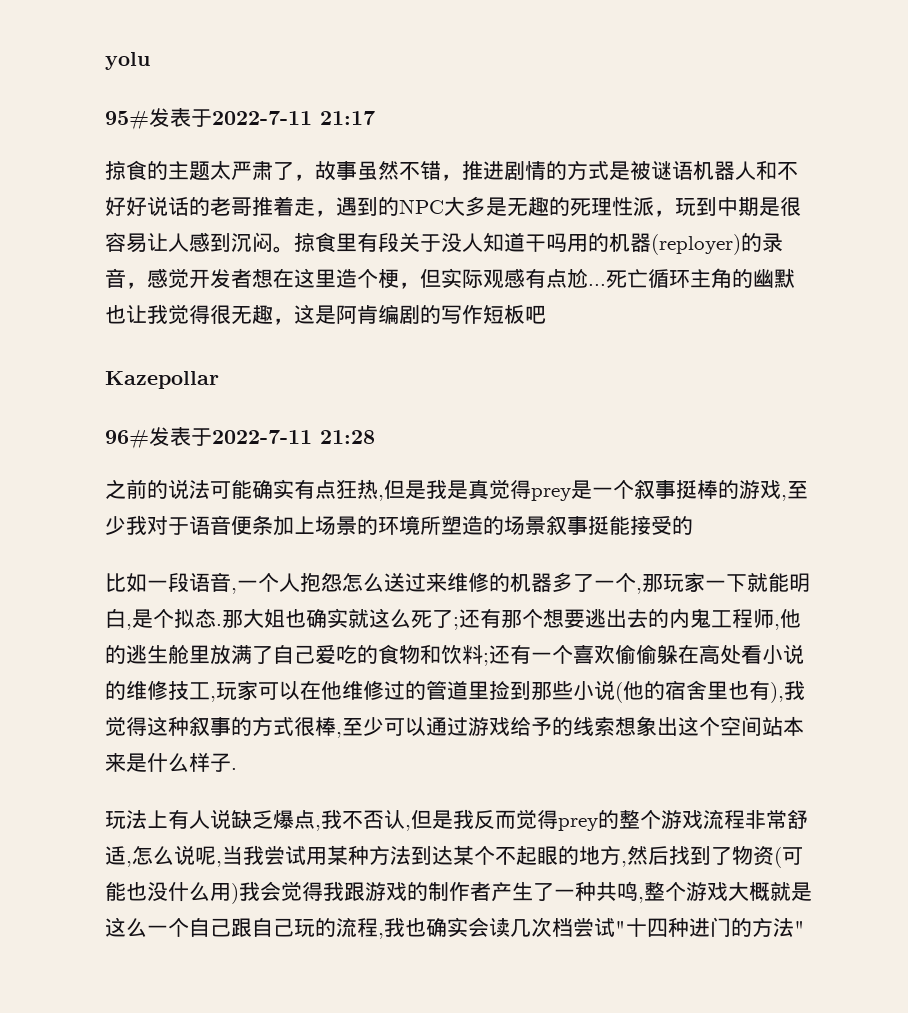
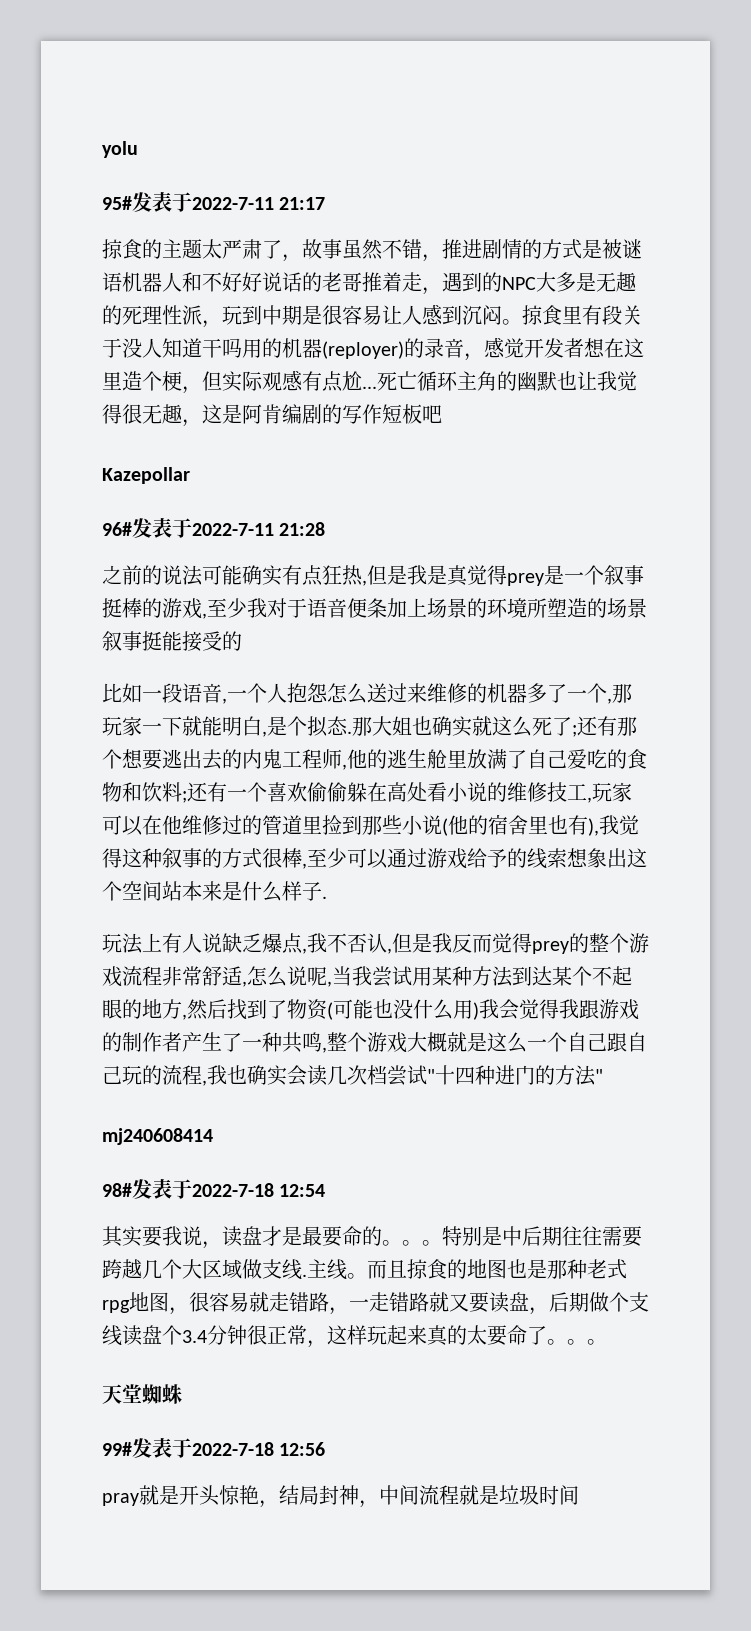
(805, 928) none -> [102,1128,213,1145] [102,1179,326,1199] [102,1226,642,1249] [102,1259,627,1280] [102,1292,649,1315] [102,1325,607,1348] [102,1384,182,1404] [102,1438,326,1458] [102,1485,579,1508] // mj240608414 // 98#发表于2022-7-18 12:54 // 其实要我说，读盘才是最要命的。。。特别是中后期往往需要跨越几个大区域做支线.主线。而且掠食的地图也是那种老式rpg地图，很容易就走错路，一走错路就又要读盘，后期做个支线读盘个3.4分钟很正常，这样玩起来真的太要命了。。。 // 天堂蜘蛛 // 99#发表于2022-7-18 12:56 // pray就是开头惊艳，结局封神，中间流程就是垃圾时间

